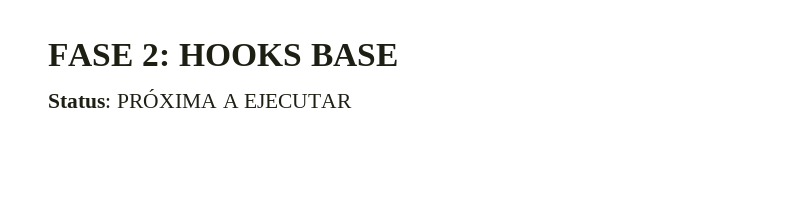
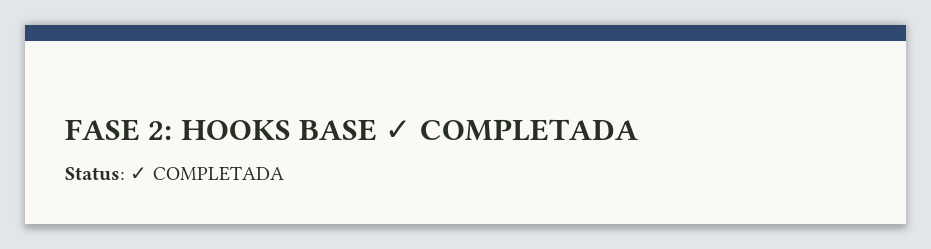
(399, 55) none -> [385,119,638,141] ✓ COMPLETADA
[116,89,353,108] PRÓXIMA A EJECUTAR -> [130,166,284,181] ✓ COMPLETADA

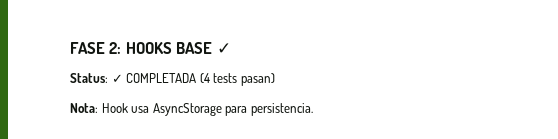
[419,119,638,141] COMPLETADA -> (231, 48) none
(284, 173) none -> [199,73,275,86] [70,103,313,116] (4 tests pasan) // Nota: Hook usa AsyncStorage para persistencia.

